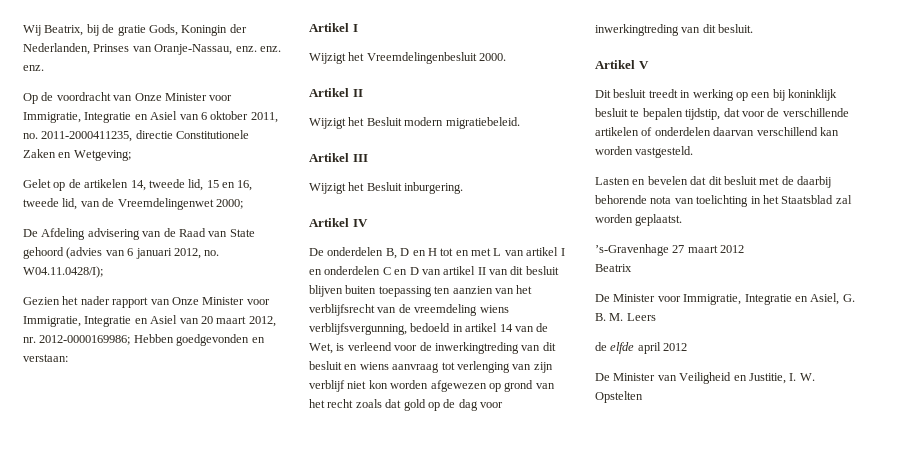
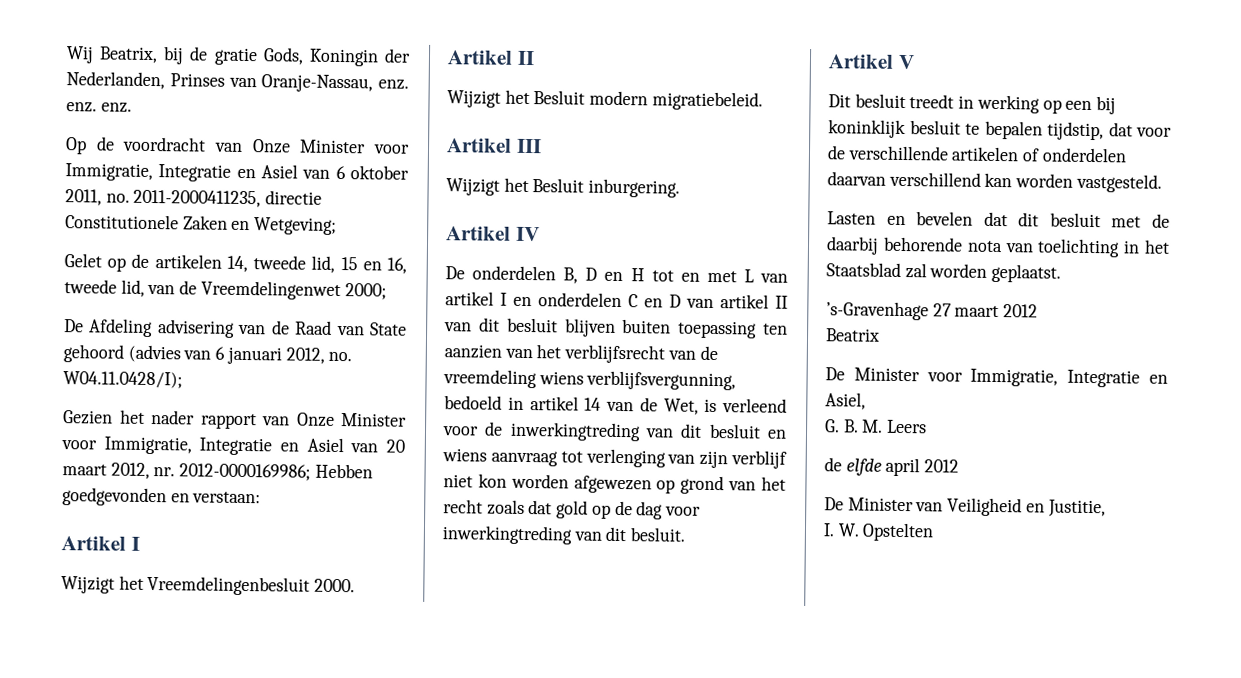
(840, 299) none -> (866, 401) //
(786, 378) none -> (1106, 508) //

